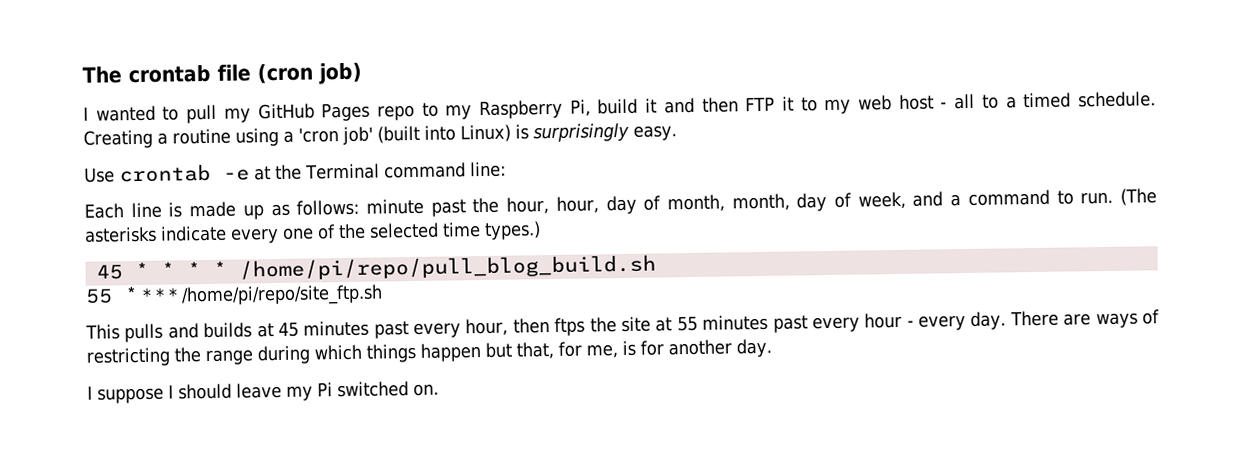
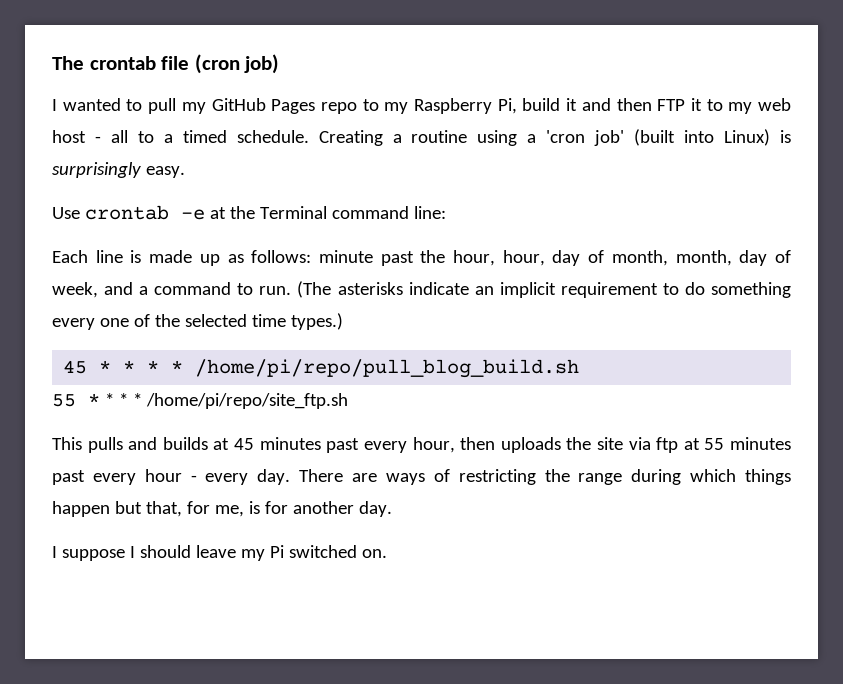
(227, 233) none -> [474,282,791,298] an implicit requirement to do something
[554,317,586,336] ftps -> [500,437,561,453] uploads
(652, 324) none -> [628,437,679,453] via ftp

